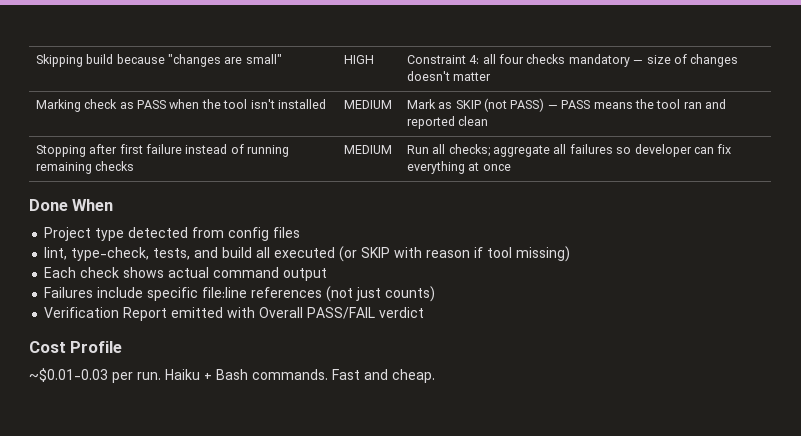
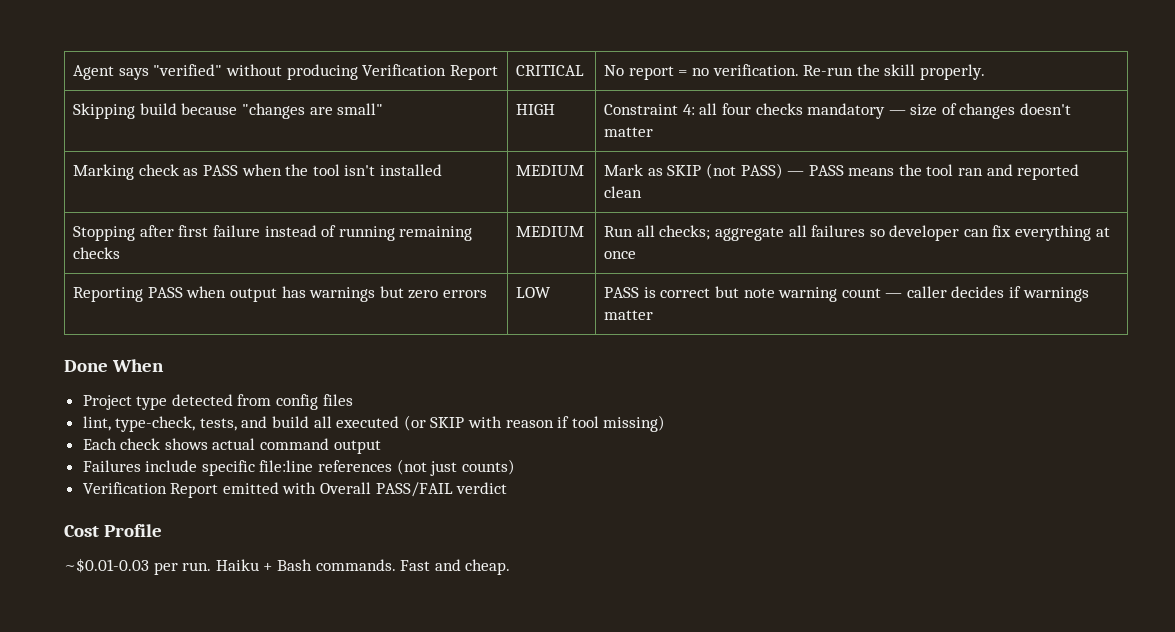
(35, 60) none -> [73,64,498,80] [516,65,585,76] [604,64,985,80] Agent says "verified" without producing Verification Report | CRITICAL | No report = no verification. Re-run the skill properly. //
(511, 167) none -> [73,286,487,302] [516,287,552,298] [604,286,1089,302] [604,310,654,320] // Reporting PASS when output has warnings but zero errors | LOW | PASS is correct but note warning count — caller decides if warnings matter

